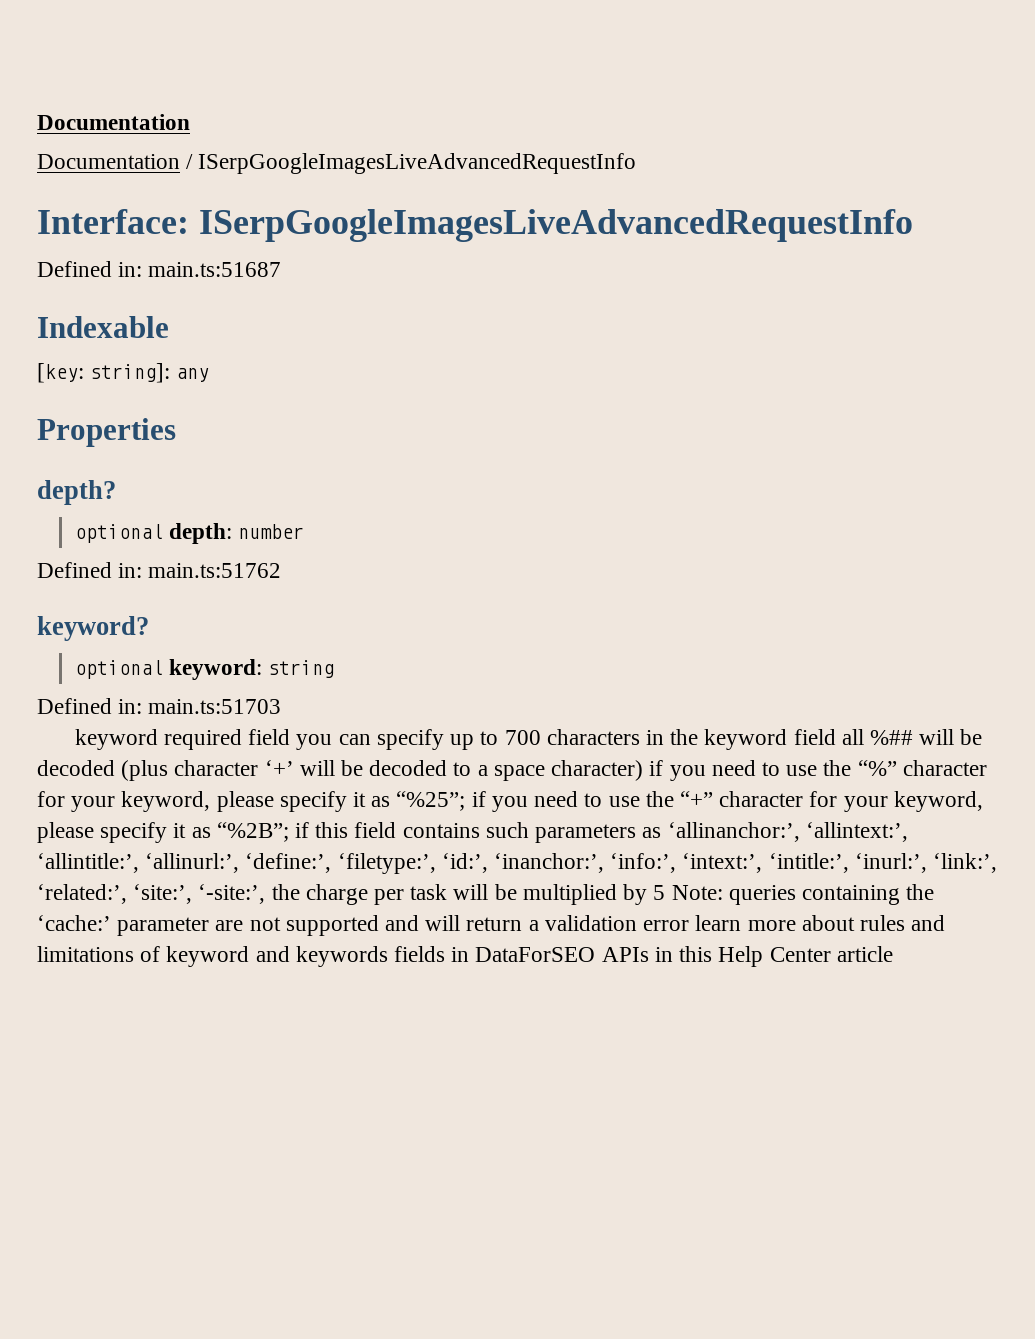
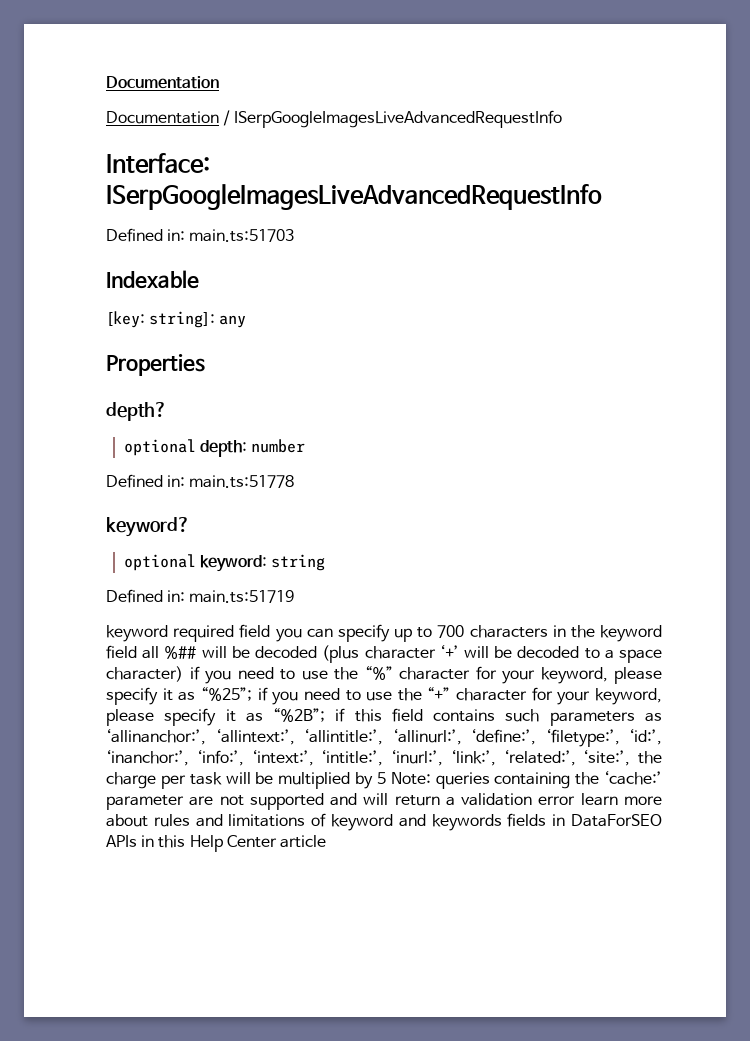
[148,262,282,277] main.ts:51687 -> [189,229,295,242] main.ts:51703
[148,563,282,578] main.ts:51762 -> [189,475,295,488] main.ts:51778
[148,699,282,714] main.ts:51703 -> [189,590,295,603] main.ts:51719
[198,884,266,904] ‘-site:’, -> (631, 757) none

